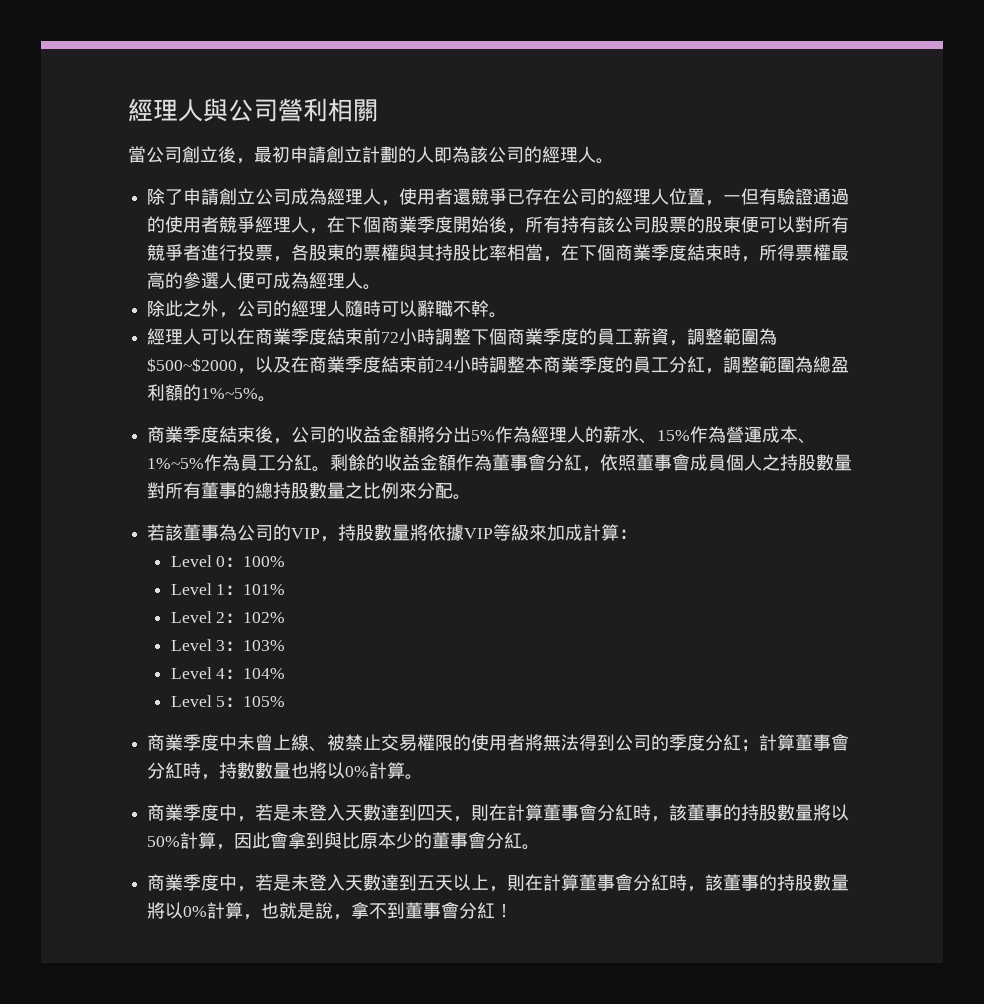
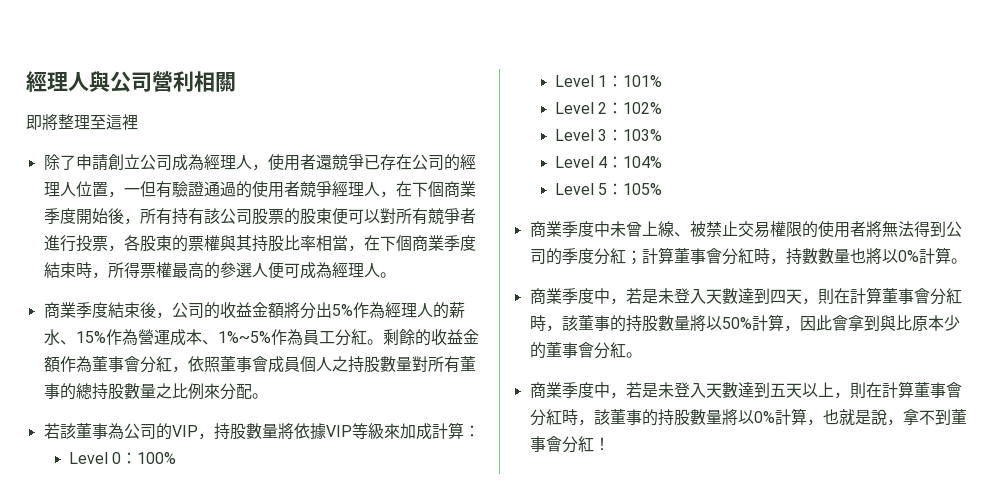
[128,146,614,164] 當公司創立後，最初申請創立計劃的人即為該公司的經理人。 -> [26,114,138,130] 即將整理至這裡
[147,300,508,318] [147,328,778,346] [147,356,850,374] [147,384,277,402] // 除此之外，公司的經理人隨時可以辭職不幹。 // 經理人可以在商業季度結束前72小時調整下個商業季度的員工薪資，調整範圍為$500~$2000，以及在商業季度結束前24小時調整本商業季度的員工分紅，調整範圍為總盈利額的1%~5%。 -> (396, 275) none

